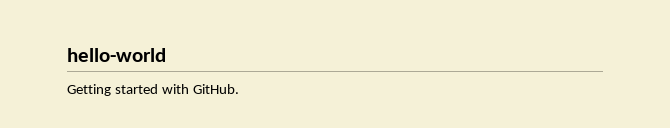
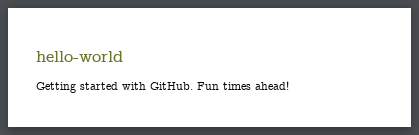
(239, 89) none -> [197,81,289,90] Fun times ahead!

